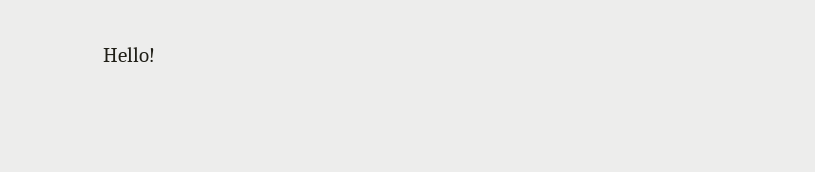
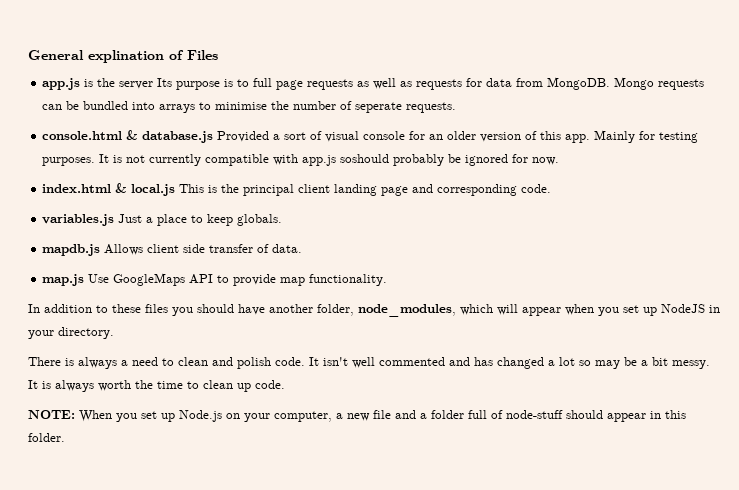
[103,47,155,62] Hello! -> [28,50,218,63] [42,77,705,90] [42,101,457,113] [42,130,699,143] [42,154,560,166] [42,183,552,196] [42,214,283,226] [42,244,303,256] [42,273,388,286] [28,304,720,317] [28,327,114,339] [28,357,710,369] [28,380,285,392] [28,410,686,422] [28,433,65,442] General explination of Files // app.js is the server Its purpose is to full page requests as well as requests for data from MongoDB. Mongo requests can be bundled into arrays to minimise the number of seperate requests. // console.html & database.js Provided a sort of visual console for an older version of this app. Mainly for testing purposes. It is not currently compatible with app.js soshould probably be ignored for now. // index.html & local.js This is the principal client landing page and corresponding code. // variables.js Just a place to keep globals. // mapdb.js Allows client side transfer of data. // map.js Use GoogleMaps API to provide map functionality. // In addition to these files you should have another folder, node_modules, which will appear when you set up NodeJS in your directory. // There is always a need to clean and polish code. It isn't well commented and has changed a lot so may be a bit messy. It is always worth the time to clean up code. // NOTE: When you set up Node.js on your computer, a new file and a folder full of node-stuff should appear in this folder.

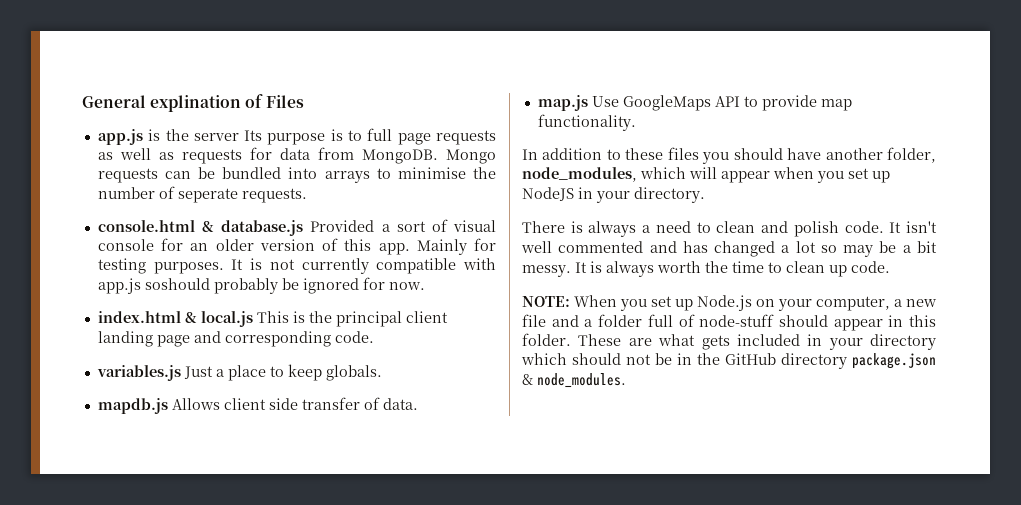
(65, 437) none -> [578,334,936,350] [521,353,936,369] [522,373,626,388] These are what gets included in your directory which should not be in the GitHub directory package.json & node_modules.

